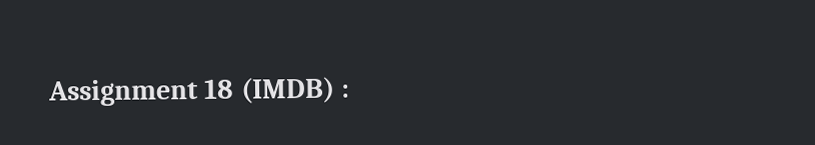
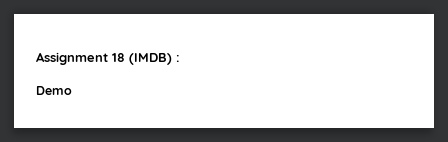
(351, 91) none -> [36,86,72,95] // Demo

